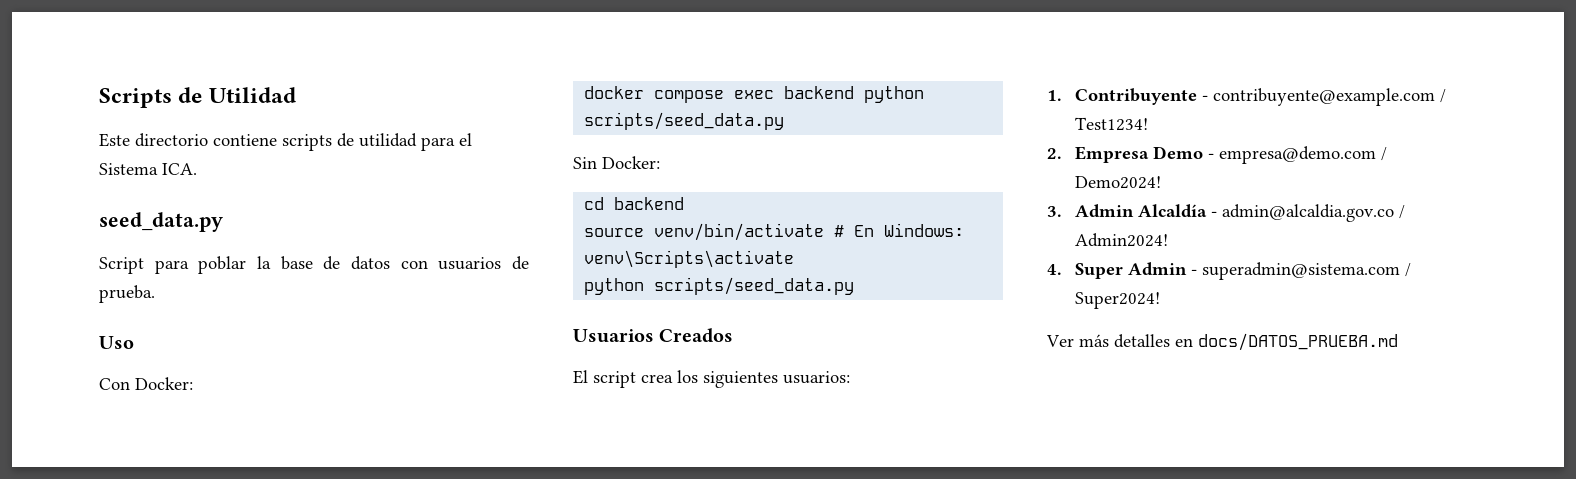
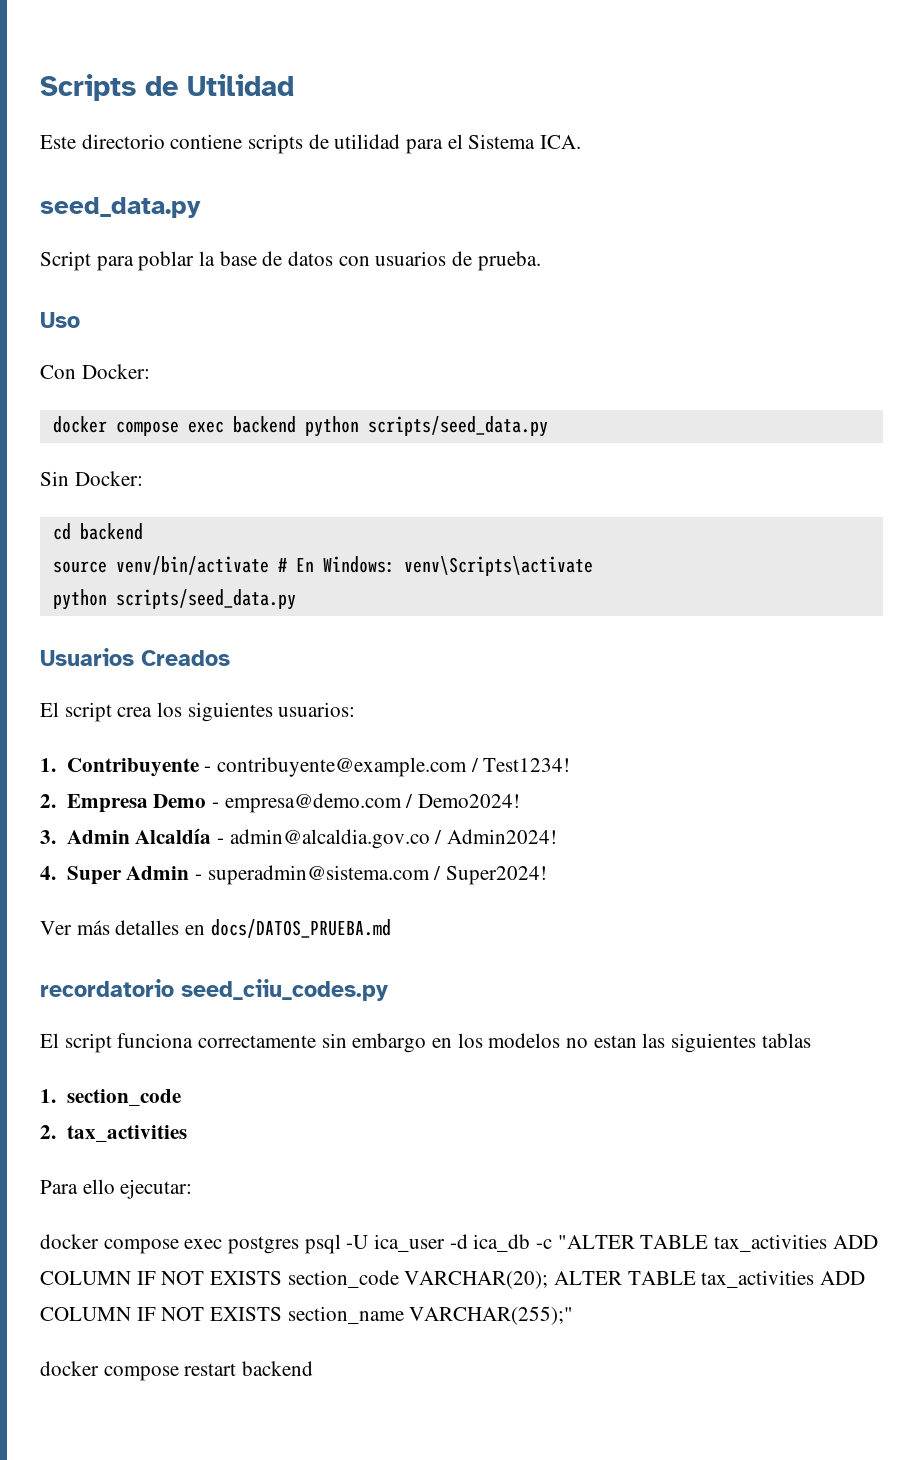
(1398, 342) none -> [40,979,388,1001] [40,1033,811,1053] [40,1089,181,1106] [40,1125,187,1142] [40,1179,193,1199] [40,1234,878,1254] [40,1270,866,1289] [40,1306,574,1325] [40,1361,314,1381] // recordatorio seed_ciiu_codes.py // El script funciona correctamente sin embargo en los modelos no estan las siguientes tablas // 1. section_code // 2. tax_activities // Para ello ejecutar: // docker compose exec postgres psql -U ica_user -d ica_db -c "ALTER TABLE tax_activities ADD COLUMN IF NOT EXISTS section_code VARCHAR(20); ALTER TABLE tax_activities ADD COLUMN IF NOT EXISTS section_name VARCHAR(255);" // docker compose restart backend

